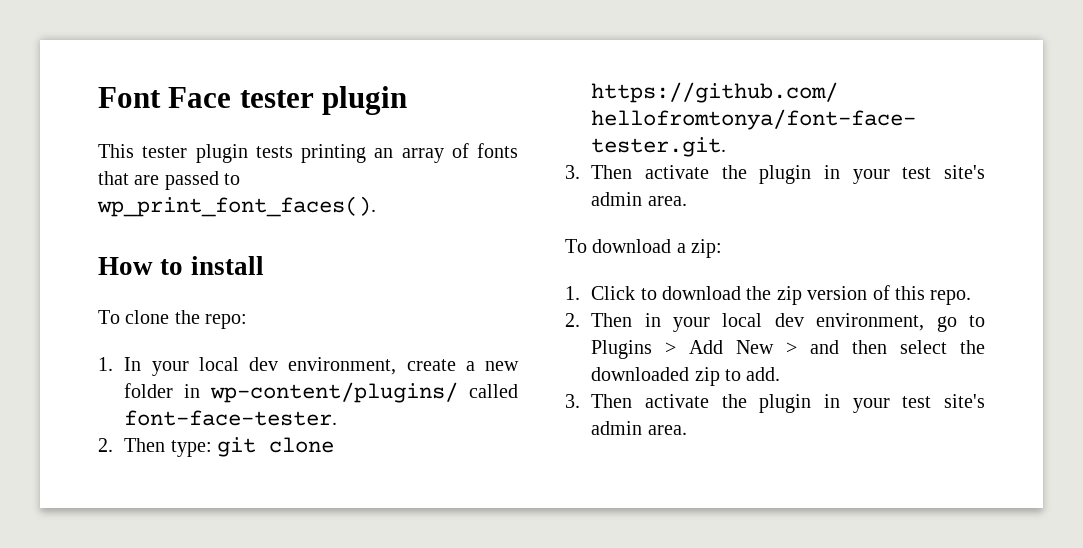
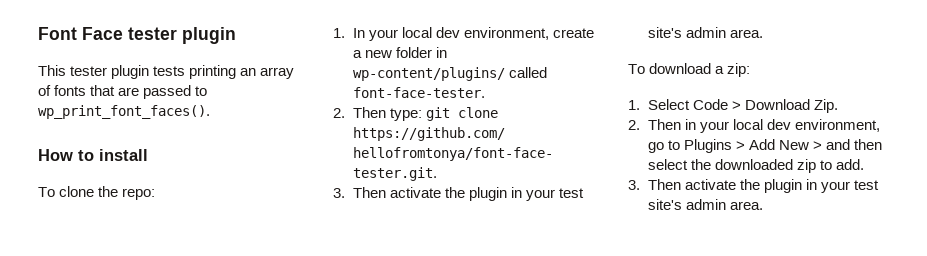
[591,285,972,305] Click to download the zip version of this repo. -> [647,99,838,113] Select Code > Download Zip.

